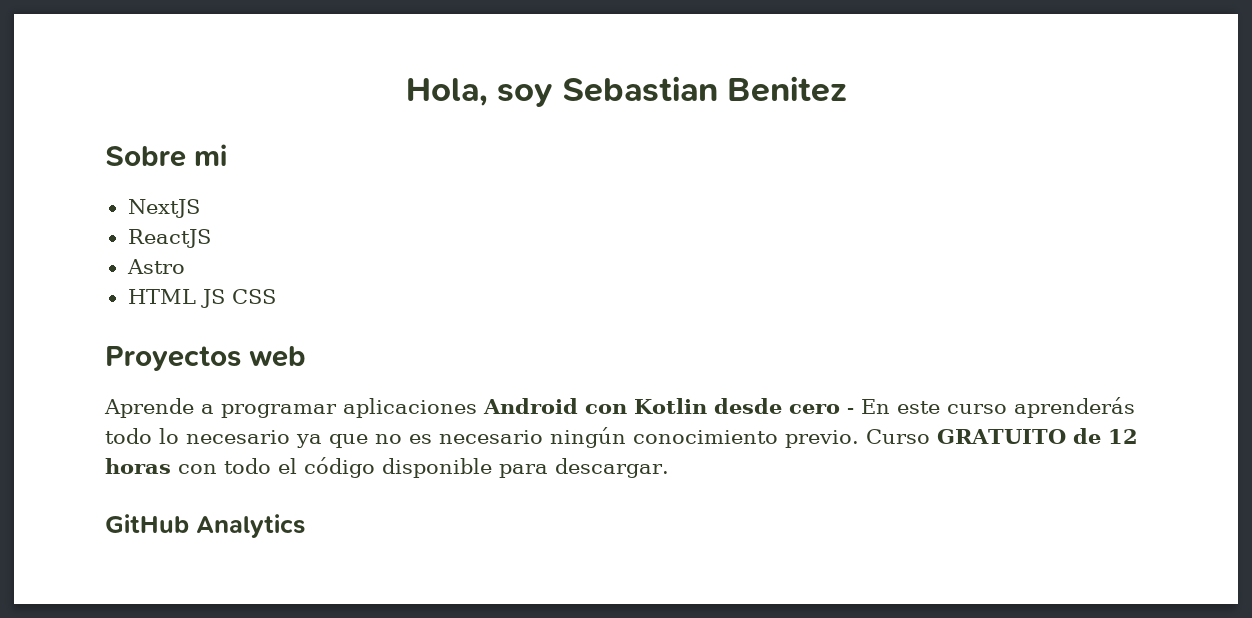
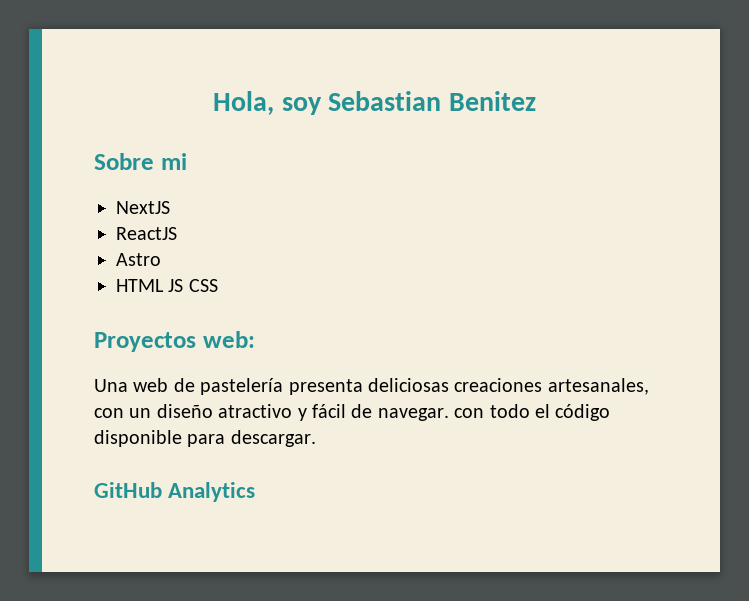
(241, 358) none -> [202,331,255,348] [94,379,128,392] web: // Una
[104,397,1135,418] [105,427,1138,448] [105,458,171,474] // Aprende a programar aplicaciones Android con Kotlin desde cero - En este curso aprenderás todo lo necesario ya que no es necesario ningún conocimiento previo. Curso GRATUITO de 12 horas -> [173,378,649,395] [94,404,449,421] de pastelería presenta deliciosas creaciones artesanales, con un diseño atractivo y fácil de navegar.

